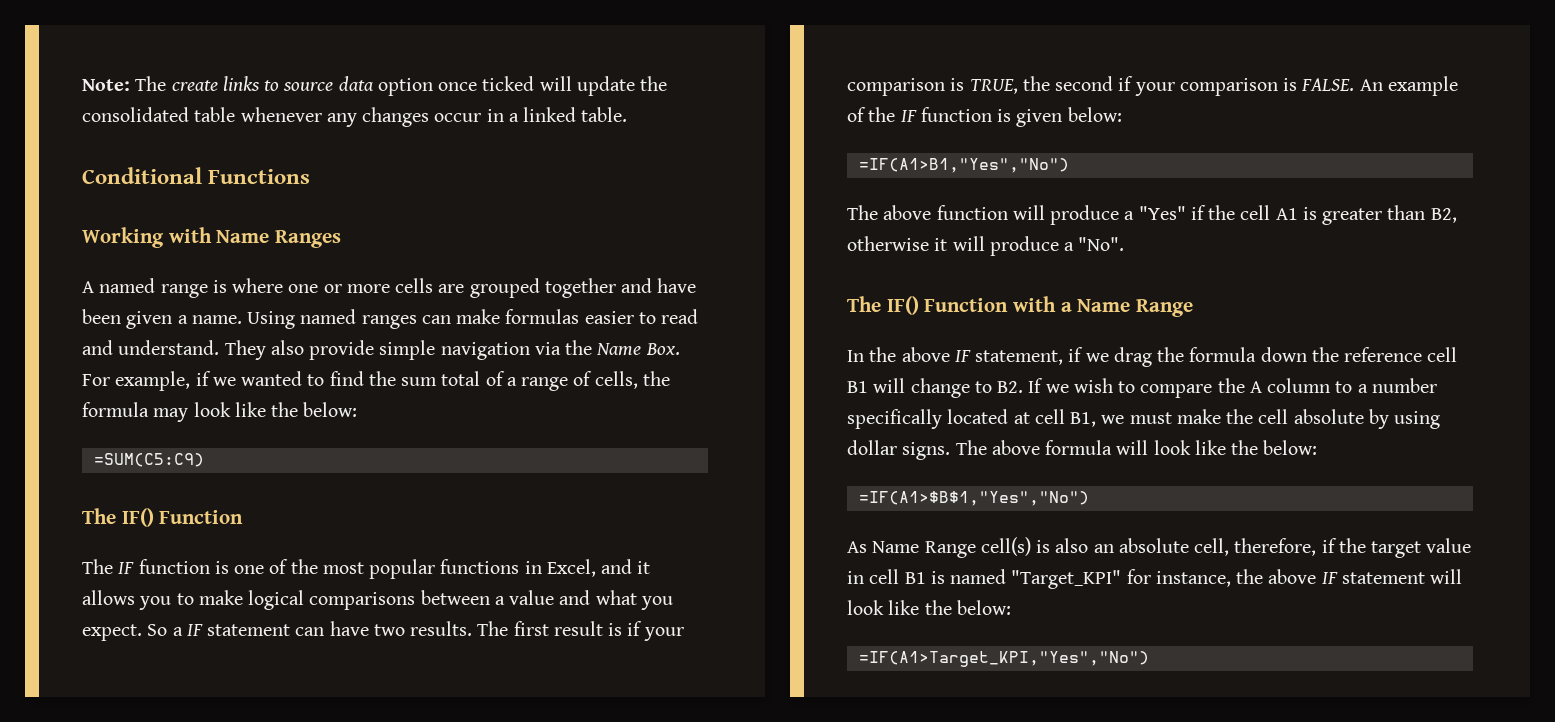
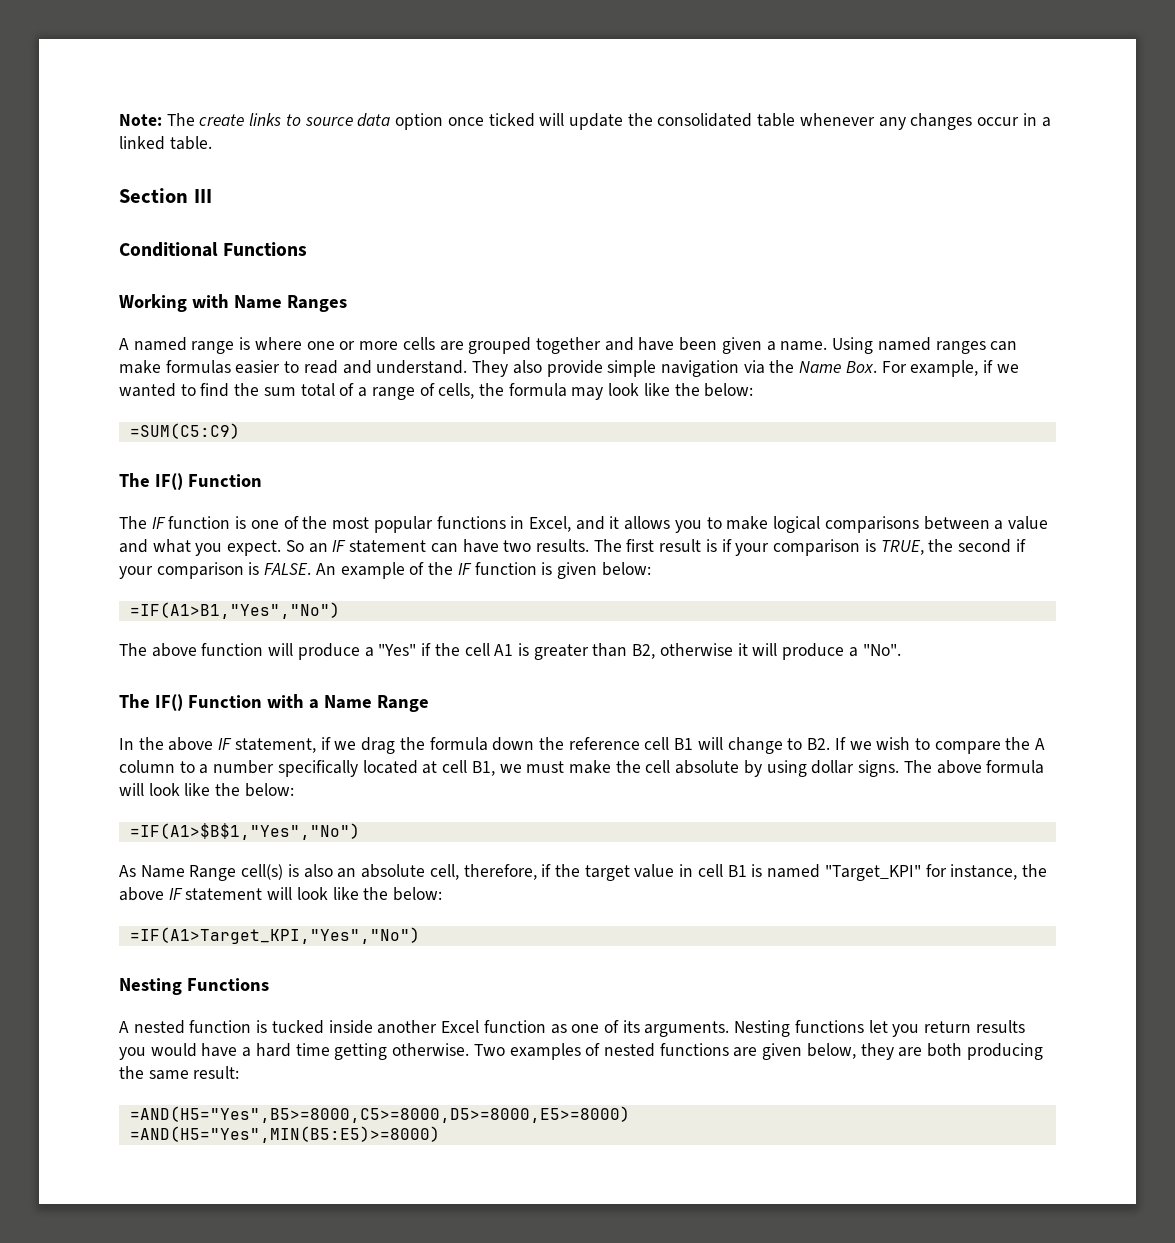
(628, 114) none -> [119,188,212,203] // Section III
[172,627,183,636] a -> [308,543,328,553] an
(1149, 659) none -> [119,978,269,995] [119,1020,1025,1037] [119,1043,1043,1060] [119,1066,240,1080] [129,1106,630,1123] [129,1126,440,1143] // Nesting Functions // A nested function is tucked inside another Excel function as one of its arguments. Nesting functions let you return results you would have a hard time getting otherwise. Two examples of nested functions are given below, they are both producing the same result: // =AND(H5="Yes",B5>=8000,C5>=8000,D5>=8000,E5>=8000) // =AND(H5="Yes",MIN(B5:E5)>=8000)

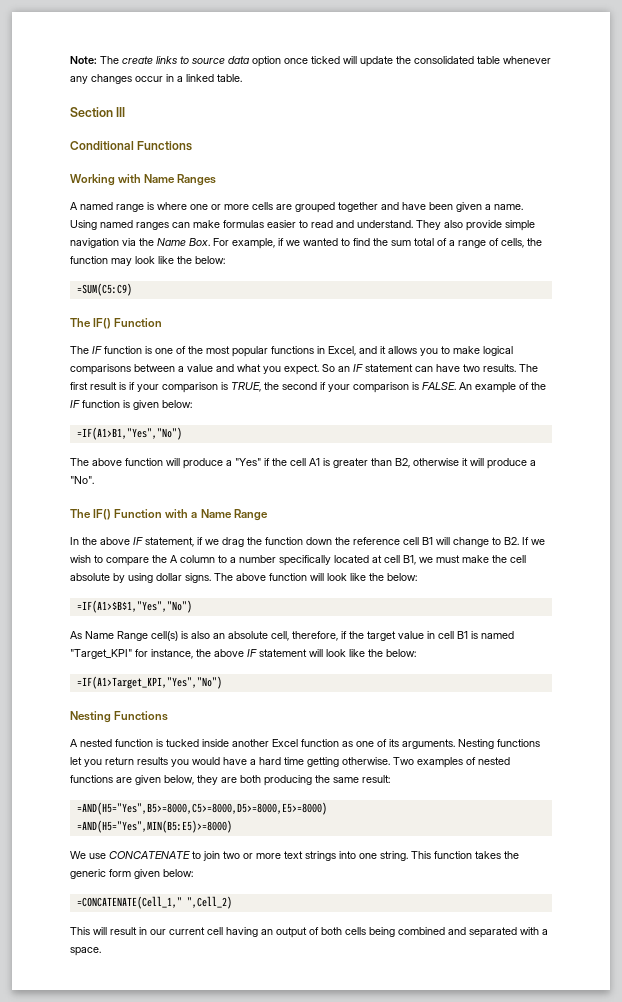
[508,383,567,397] formula -> [70,256,108,264] function
[429,737,488,751] formula -> [265,537,303,545] function
[986,760,1045,774] formula -> [269,573,307,581] function
(440, 1134) none -> [70,851,519,861] [70,869,193,879] [76,896,232,909] [70,927,548,938] [70,947,101,956] // We use CONCATENATE to join two or more text strings into one string. This function takes the generic form given below: // =CONCATENATE(Cell_1," ",Cell_2) // This will result in our current cell having an output of both cells being combined and separated with a space.

